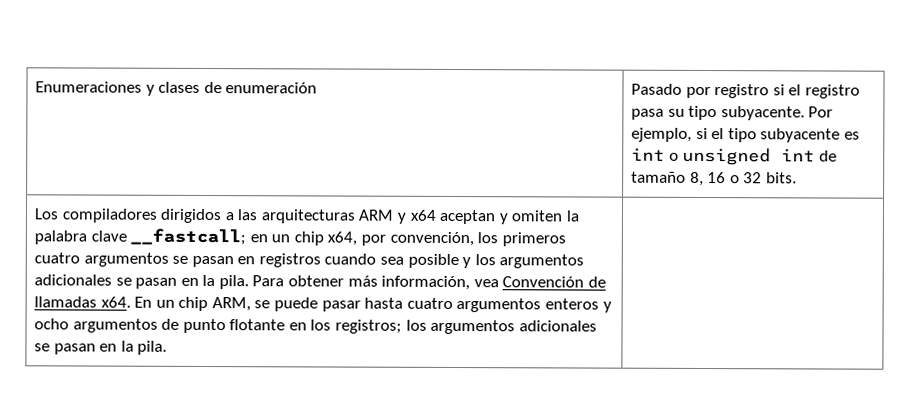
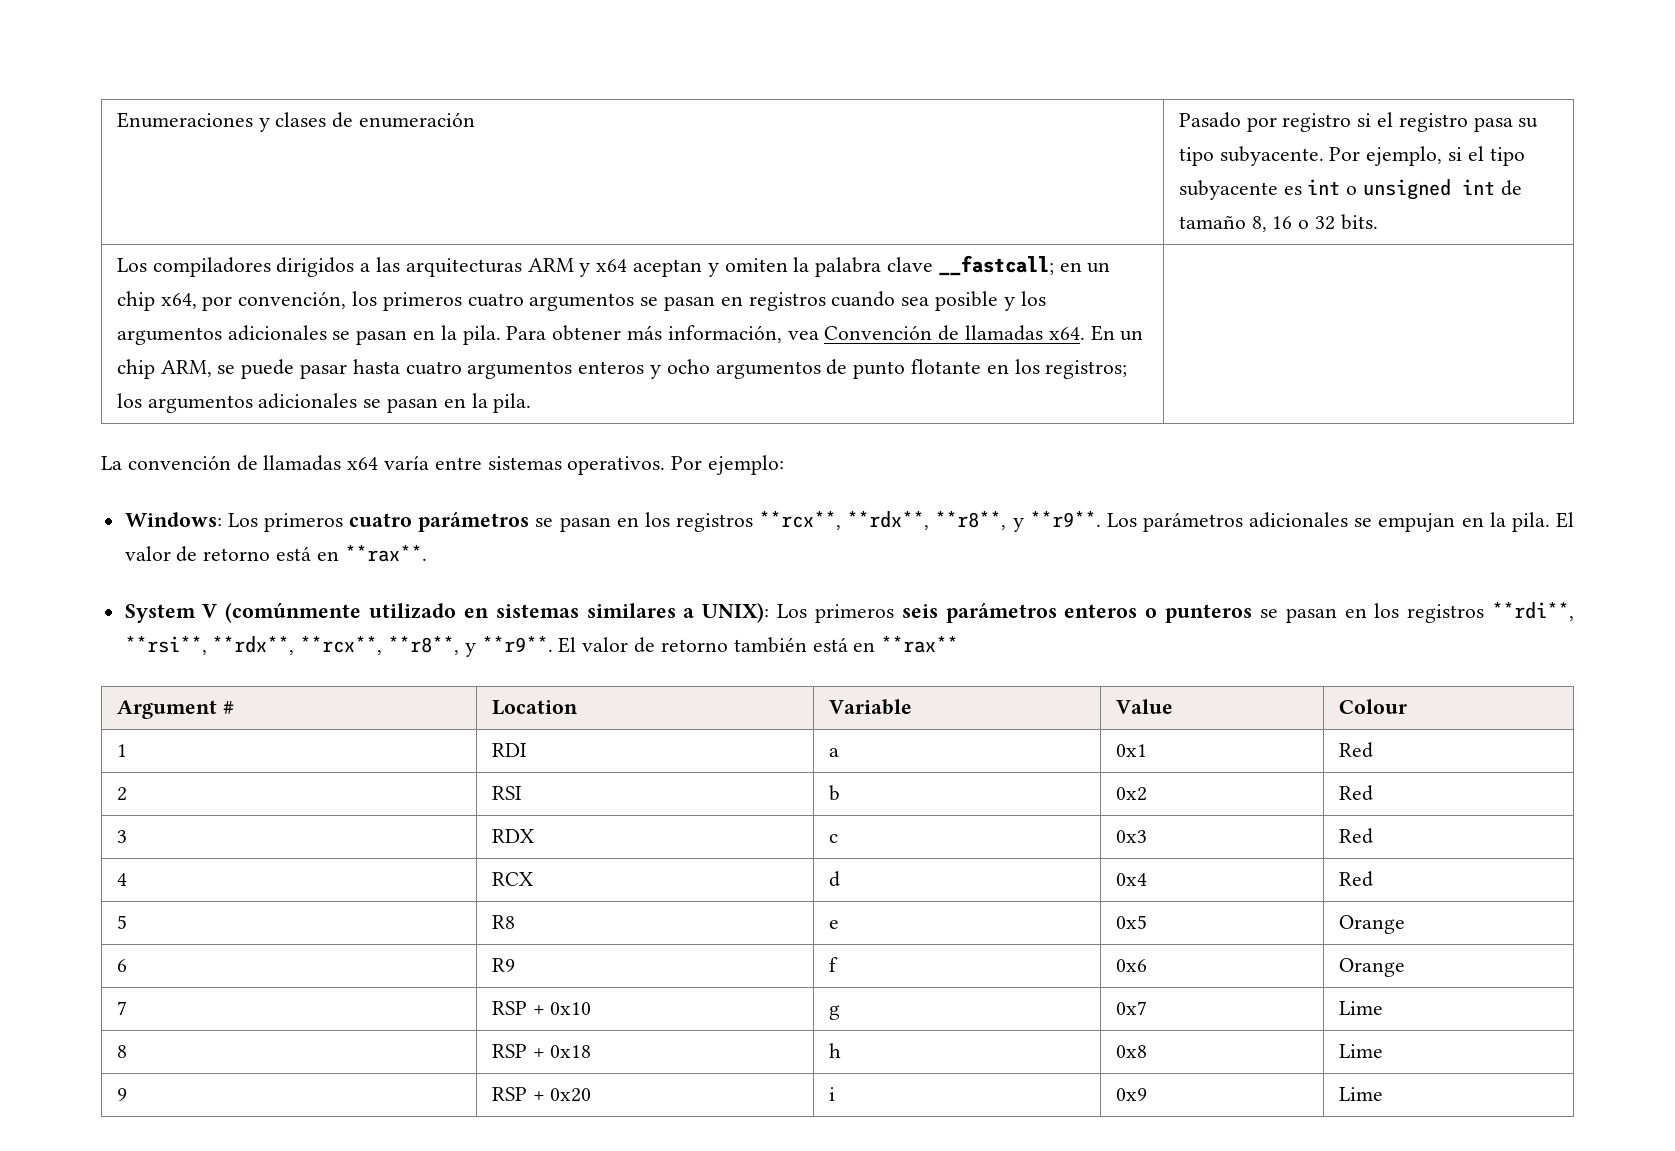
(168, 347) none -> [101,455,785,475] [124,511,1574,532] [124,545,427,562] [124,602,1575,623] [124,636,959,657] [116,700,234,719] [491,700,578,715] [828,699,912,715] [1115,699,1173,714] [1338,699,1407,714] [116,744,127,757] [491,743,527,757] [828,748,839,757] [1115,744,1147,757] [1338,742,1373,758] [116,787,127,801] [491,786,522,800] [828,785,840,801] [1115,787,1147,801] [1338,785,1373,801] [116,830,127,843] [491,829,534,843] [828,834,838,843] [1115,830,1147,843] [1338,828,1373,844] [116,873,127,886] [491,872,533,886] [828,871,840,887] [1115,873,1147,886] [1338,871,1373,887] [116,915,127,929] [491,915,515,929] [828,920,839,929] [1115,915,1147,929] [1338,915,1405,934] [116,959,127,972] [491,958,515,972] [828,957,838,972] [1115,959,1147,972] [1338,958,1405,977] [116,1001,127,1015] [491,1001,592,1015] [828,1005,840,1020] [1115,1001,1147,1015] [1338,1001,1383,1015] [116,1045,127,1058] [491,1044,592,1058] [828,1043,841,1058] [1115,1045,1147,1058] [1338,1044,1383,1058] [116,1088,127,1101] [491,1087,592,1102] [828,1087,835,1101] [1115,1088,1147,1101] [1338,1087,1383,1101] // La convención de llamadas x64 varía entre sistemas operativos. Por ejemplo: // Windows: Los primeros cuatro parámetros se pasan en los registros **rcx**, **rdx**, **r8**, y **r9**. Los parámetros adicionales se empujan en la pila. El valor de retorno está en **rax**. // System V (comúnmente utilizado en sistemas similares a UNIX): Los primeros seis parámetros enteros o punteros se pasan en los registros **rdi**, **rsi**, **rdx**, **rcx**, **r8**, y **r9**. El valor de retorno también está en **rax** // Argument # | Location | Variable | Value | Colour // 1 | RDI | a | 0x1 | Red // 2 | RSI | b | 0x2 | Red // 3 | RDX | c | 0x3 | Red // 4 | RCX | d | 0x4 | Red // 5 | R8 | e | 0x5 | Orange // 6 | R9 | f | 0x6 | Orange // 7 | RSP + 0x10 | g | 0x7 | Lime // 8 | RSP + 0x18 | h | 0x8 | Lime // 9 | RSP + 0x20 | i | 0x9 | Lime

